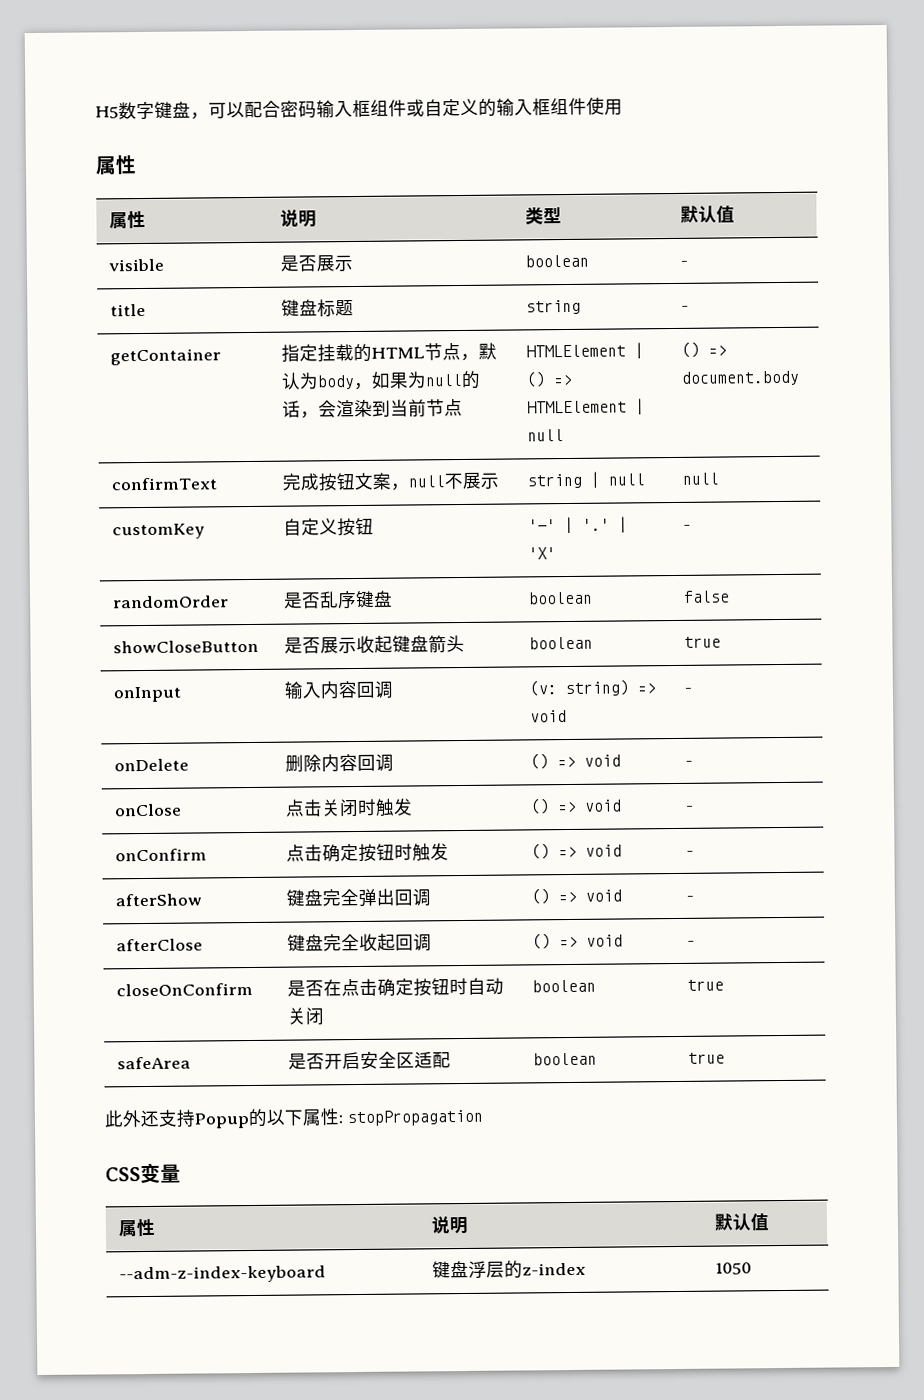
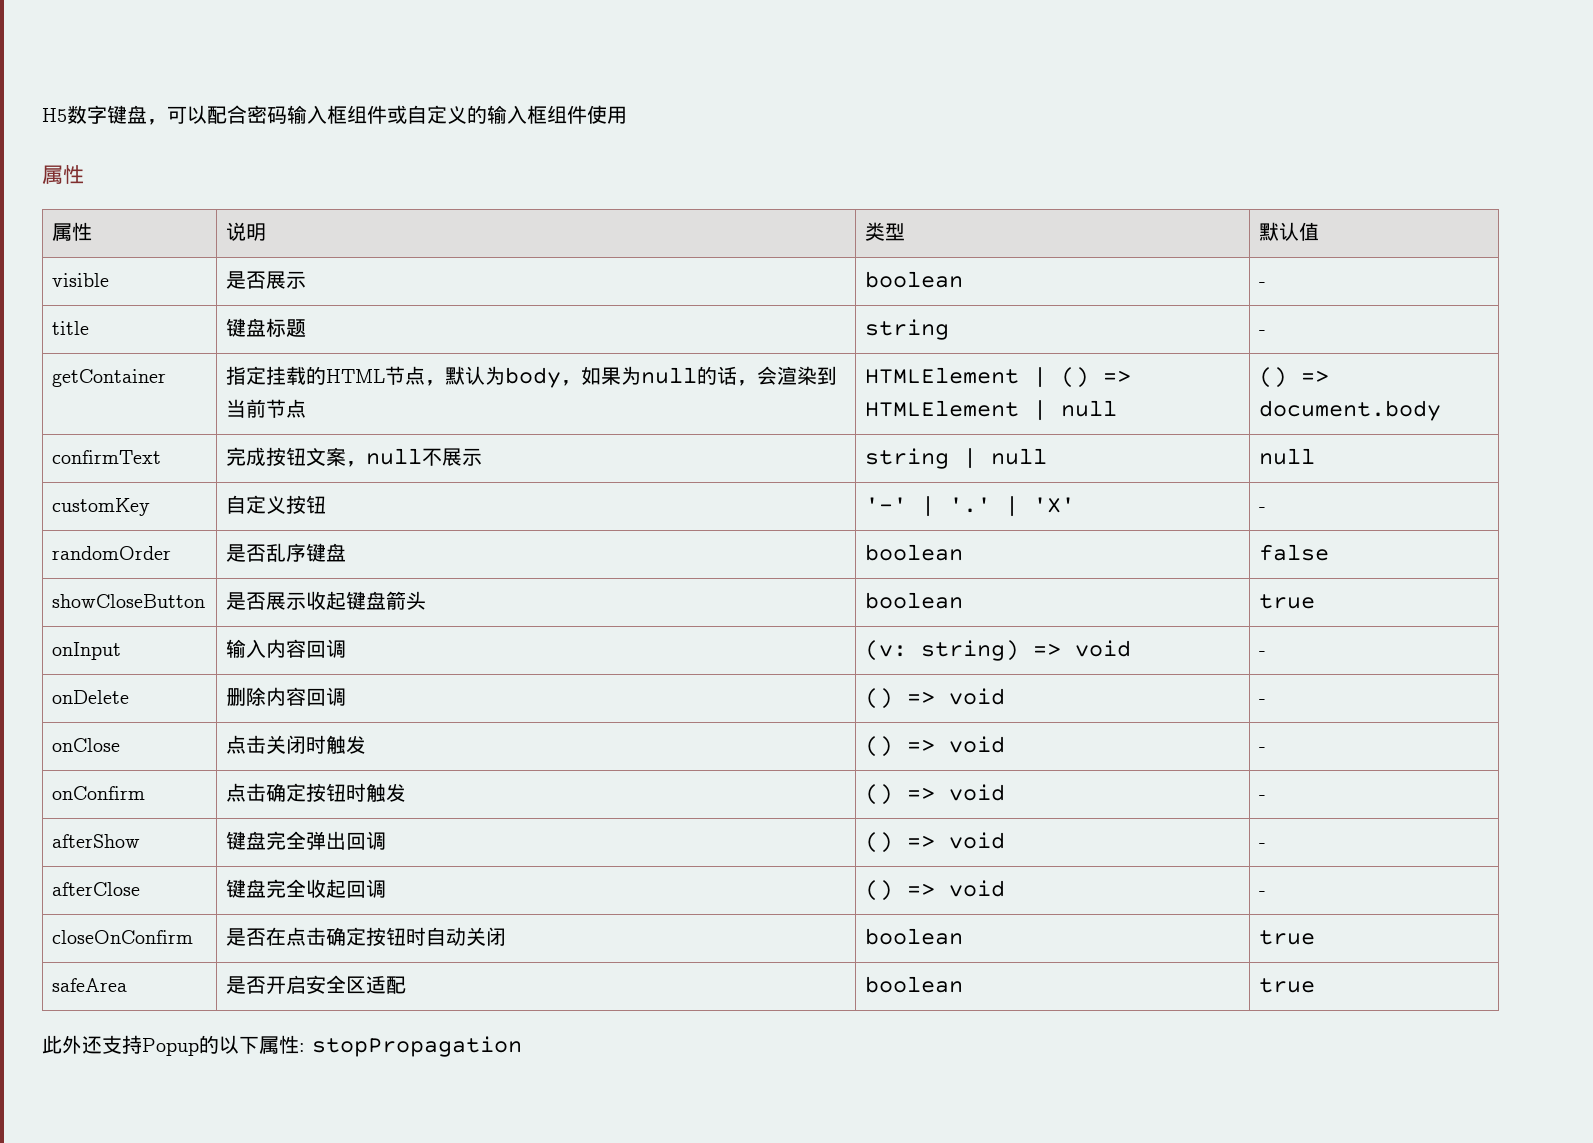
[105,1162,181,1184] [117,1218,156,1237] [430,1216,469,1235] [713,1213,770,1232] [118,1265,326,1284] [431,1260,586,1279] [714,1262,752,1275] // CSS变量 // 属性 | 说明 | 默认值 // --adm-z-index-keyboard | 键盘浮层的z-index | 1050 -> (522, 1046) none

